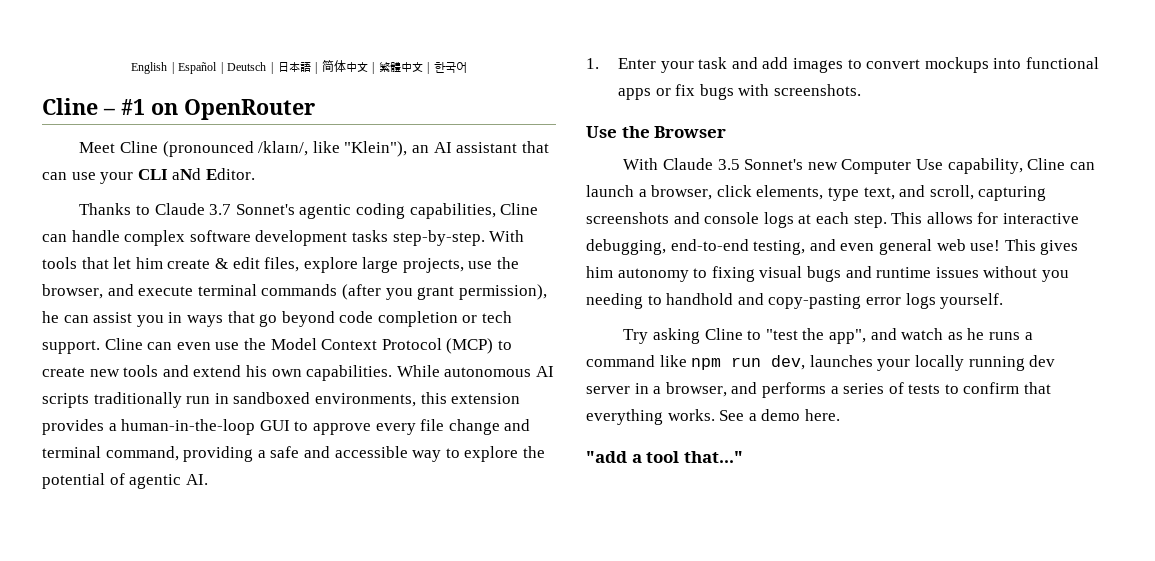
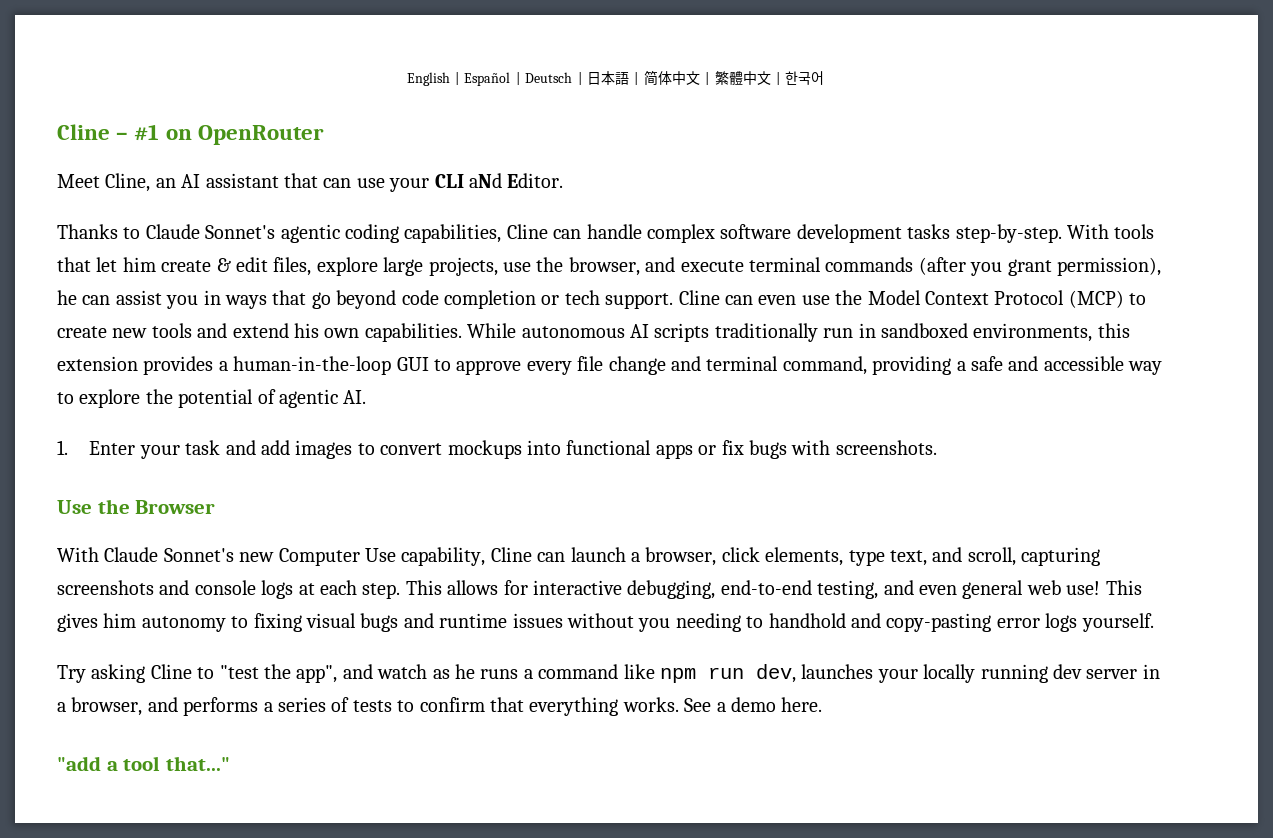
[120,141,408,157] Cline (pronounced /klaɪn/, like "Klein"), -> [105,173,151,192] Cline,
[209,204,232,215] 3.7 -> (200, 231) none
[717,159,740,170] 3.5 -> (159, 554) none

